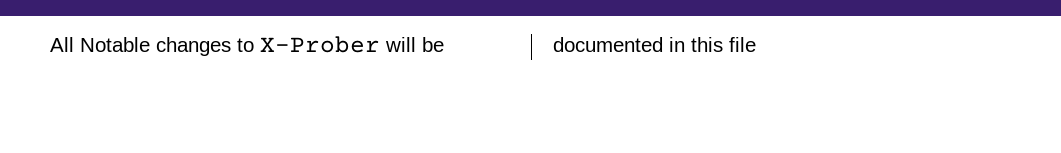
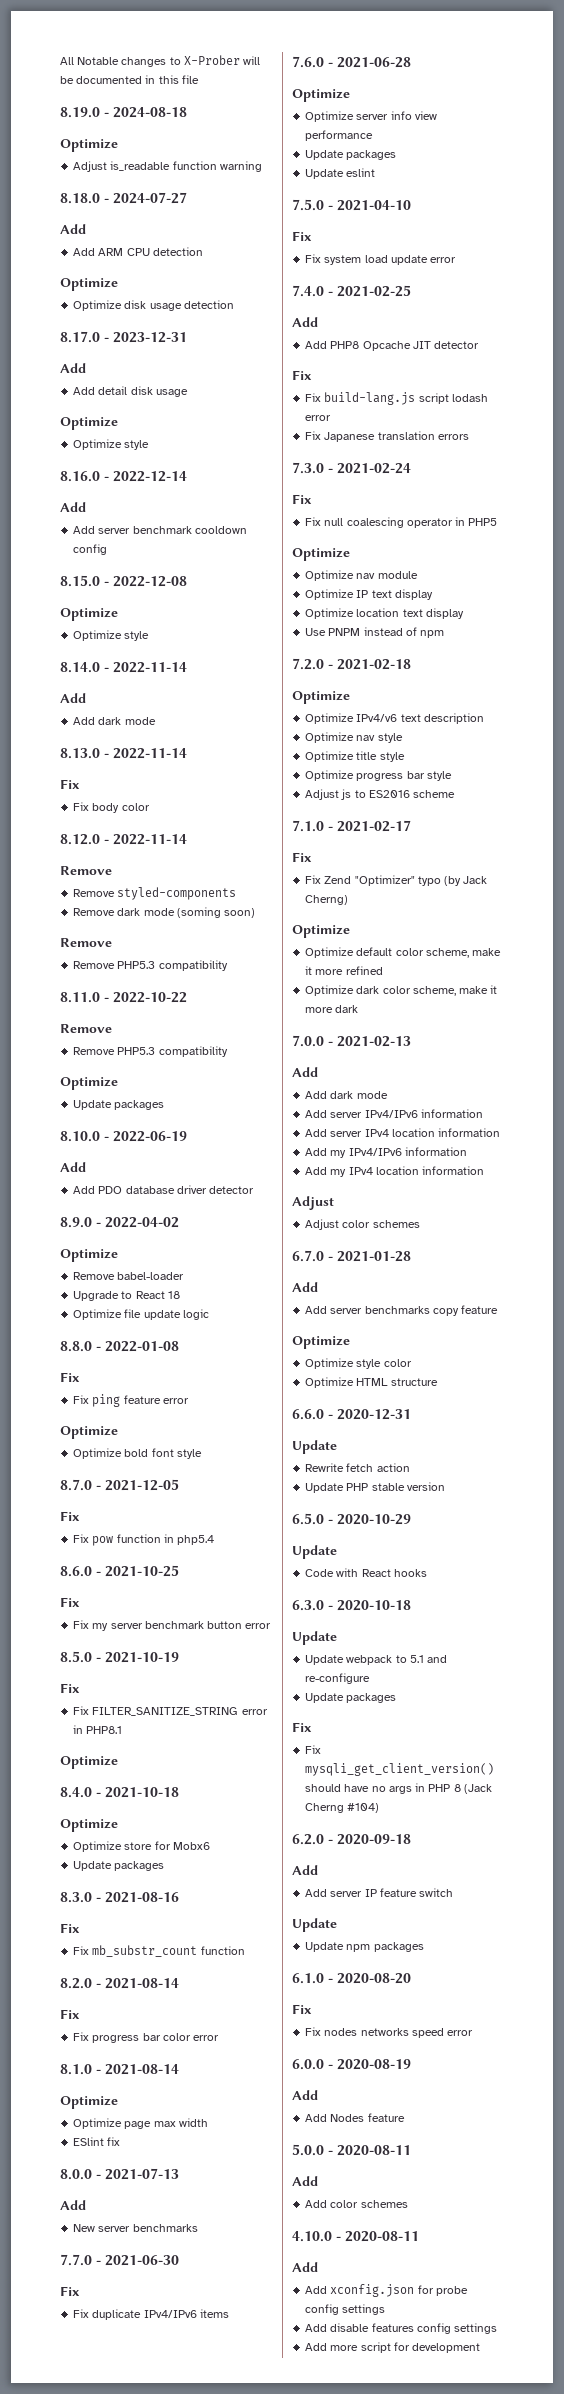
(756, 44) none -> [60,107,188,118] [60,139,118,152] [73,161,262,172] [60,192,188,204] [60,224,86,234] [73,247,203,256] [60,278,118,291] [73,300,234,311] [60,331,188,343] [60,363,86,373] [73,386,188,397] [60,417,118,430] [73,439,150,450] [60,471,188,482] [60,502,86,512] [73,526,247,534] [73,544,108,555] [60,575,188,587] [60,608,118,621] [73,630,150,641] [60,662,188,673] [60,693,86,703] [73,717,156,725] [60,748,188,759] [60,779,80,789] [73,802,150,813] [60,834,188,845] [60,866,112,875] [73,887,237,900] [73,907,256,918] [60,938,112,947] [73,960,228,971] [60,992,188,1003] [60,1024,112,1033] [73,1046,228,1057] [60,1077,118,1090] [73,1100,165,1110] [60,1131,188,1142] [60,1162,86,1172] [73,1185,255,1194] [60,1217,180,1228] [60,1249,118,1262] [73,1272,185,1280] [73,1291,180,1301] [73,1309,209,1320] [60,1341,180,1352] [60,1372,80,1382] [73,1394,189,1407] [60,1426,118,1439] [73,1448,202,1459] [60,1479,180,1491] [60,1511,80,1521] [73,1534,215,1546] [60,1565,180,1577] [60,1597,80,1607] [73,1620,272,1631] [60,1651,180,1663] [60,1683,80,1693] [73,1706,268,1716] [73,1725,123,1734] [60,1756,118,1769] [60,1787,180,1798] [60,1819,118,1832] [73,1841,210,1852] [73,1861,165,1871] [60,1892,180,1903] [60,1923,80,1933] [73,1945,245,1957] [60,1978,180,1989] [60,2009,80,2019] [73,2032,220,2043] [60,2064,180,2075] [60,2096,118,2109] [73,2118,208,2129] [73,2137,121,2146] [60,2168,180,2180] [60,2200,86,2210] [73,2224,198,2232] [60,2254,180,2266] [60,2286,80,2296] [73,2309,229,2320] [292,56,412,68] [292,89,350,102] [305,111,437,122] [305,130,374,141] [305,150,397,160] [305,168,376,179] [292,199,412,211] [292,231,312,241] [305,254,457,265] [292,285,412,297] [292,317,318,327] [305,341,480,351] [292,370,312,380] [305,392,488,405] [305,415,332,421] [305,431,469,442] [292,462,412,474] [292,494,312,504] [305,517,498,528] [292,548,350,561] [305,570,418,581] [305,589,433,600] [305,608,464,619] [305,627,445,638] [292,658,412,670] [292,691,350,704] [305,713,484,724] [305,732,403,743] [305,751,405,762] [305,770,452,781] [305,789,456,800] [292,820,412,832] [292,852,312,862] [305,875,488,886] [305,895,349,905] [292,925,350,938] [305,947,502,958] [305,966,383,975] [305,985,498,996] [305,1005,359,1013] [292,1035,412,1047] [292,1067,318,1077] [305,1091,388,1099] [305,1109,483,1118] [305,1128,501,1137] [305,1147,467,1158] [305,1166,485,1177] [292,1196,334,1210] [305,1219,420,1230] [292,1250,412,1262] [292,1282,318,1292] [305,1305,499,1316] [292,1336,350,1349] [305,1358,412,1369] [305,1377,438,1388] [292,1409,412,1420] [292,1440,337,1454] [305,1463,410,1472] [305,1482,445,1493] [292,1513,412,1525] [292,1545,337,1559] [305,1568,427,1577] [292,1600,412,1611] [292,1631,337,1645] [305,1655,448,1665] [305,1673,371,1684] [305,1693,397,1703] [292,1722,312,1732] [305,1745,322,1754] [305,1763,495,1776] [305,1783,492,1794] [305,1803,380,1813] [292,1834,412,1845] [292,1865,318,1875] [305,1888,454,1897] [292,1918,337,1932] [305,1942,424,1952] [292,1973,412,1984] [292,2004,312,2014] [305,2027,474,2038] [292,2059,412,2070] [292,2090,318,2100] [305,2113,405,2122] [292,2144,412,2156] [292,2176,318,2186] [305,2200,408,2208] [292,2231,420,2242] [292,2262,318,2272] [305,2284,468,2297] [305,2304,386,2315] [305,2323,498,2334] [305,2342,481,2353] // 8.19.0 - 2024-08-18 // Optimize // Adjust is_readable function warning // 8.18.0 - 2024-07-27 // Add // Add ARM CPU detection // Optimize // Optimize disk usage detection // 8.17.0 - 2023-12-31 // Add // Add detail disk usage // Optimize // Optimize style // 8.16.0 - 2022-12-14 // Add // Add server benchmark cooldown config // 8.15.0 - 2022-12-08 // Optimize // Optimize style // 8.14.0 - 2022-11-14 // Add // Add dark mode // 8.13.0 - 2022-11-14 // Fix // Fix body color // 8.12.0 - 2022-11-14 // Remove // Remove styled-components // Remove dark mode (soming soon) // Remove // Remove PHP5.3 compatibility // 8.11.0 - 2022-10-22 // Remove // Remove PHP5.3 compatibility // Optimize // Update packages // 8.10.0 - 2022-06-19 // Add // Add PDO database driver detector // 8.9.0 - 2022-04-02 // Optimize // Remove babel-loader // Upgrade to React 18 // Optimize file update logic // 8.8.0 - 2022-01-08 // Fix // Fix ping feature error // Optimize // Optimize bold font style // 8.7.0 - 2021-12-05 // Fix // Fix pow function in php5.4 // 8.6.0 - 2021-10-25 // Fix // Fix my server benchmark button error // 8.5.0 - 2021-10-19 // Fix // Fix FILTER_SANITIZE_STRING error in PHP8.1 // Optimize // 8.4.0 - 2021-10-18 // Optimize // Optimize store for Mobx6 // Update packages // 8.3.0 - 2021-08-16 // Fix // Fix mb_substr_count function // 8.2.0 - 2021-08-14 // Fix // Fix progress bar color error // 8.1.0 - 2021-08-14 // Optimize // Optimize page max width // ESlint fix // 8.0.0 - 2021-07-13 // Add // New server benchmarks // 7.7.0 - 2021-06-30 // Fix // Fix duplicate IPv4/IPv6 items // 7.6.0 - 2021-06-28 // Optimize // Optimize server info view performance // Update packages // Update eslint // 7.5.0 - 2021-04-10 // Fix // Fix system load update error // 7.4.0 - 2021-02-25 // Add // Add PHP8 Opcache JIT detector // Fix // Fix build-lang.js script lodash error // Fix Japanese translation errors // 7.3.0 - 2021-02-24 // Fix // Fix null coalescing operator in PHP5 // Optimize // Optimize nav module // Optimize IP text display // Optimize location text display // Use PNPM instead of npm // 7.2.0 - 2021-02-18 // Optimize // Optimize IPv4/v6 text description // Optimize nav style // Optimize title style // Optimize progress bar style // Adjust js to ES2016 scheme // 7.1.0 - 2021-02-17 // Fix // Fix Zend "Optimizer" typo (by Jack Cherng) // Optimize // Optimize default color scheme, make it more refined // Optimize dark color scheme, make it more dark // 7.0.0 - 2021-02-13 // Add // Add dark mode // Add server IPv4/IPv6 information // Add server IPv4 location information // Add my IPv4/IPv6 information // Add my IPv4 location information // Adjust // Adjust color schemes // 6.7.0 - 2021-01-28 // Add // Add server benchmarks copy feature // Optimize // Optimize style color // Optimize HTML structure // 6.6.0 - 2020-12-31 // Update // Rewrite fetch action // Update PHP stable version // 6.5.0 - 2020-10-29 // Update // Code with React hooks // 6.3.0 - 2020-10-18 // Update // Update webpack to 5.1 and re-configure // Update packages // Fix // Fix mysqli_get_client_version() should have no args in PHP 8 (Jack Cherng #104) // 6.2.0 - 2020-09-18 // Add // Add server IP feature switch // Update // Update npm packages // 6.1.0 - 2020-08-20 // Fix // Fix nodes networks speed error // 6.0.0 - 2020-08-19 // Add // Add Nodes feature // 5.0.0 - 2020-08-11 // Add // Add color schemes // 4.10.0 - 2020-08-11 // Add // Add xconfig.json for probe config settings // Add disable features config settings // Add more script for development

